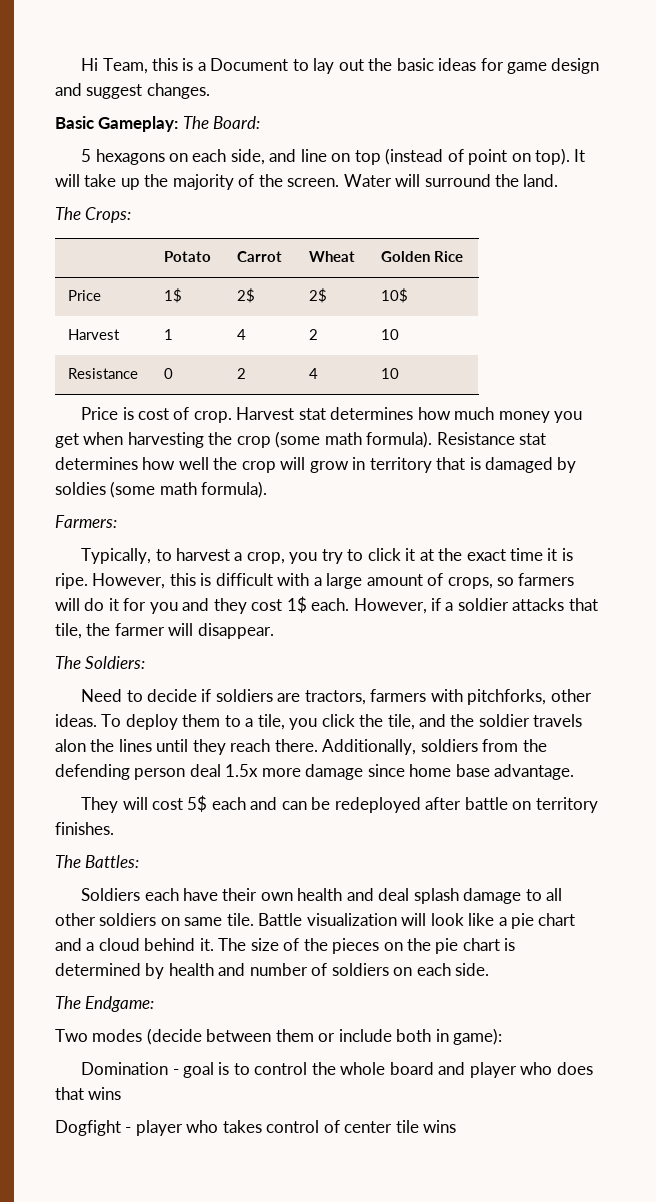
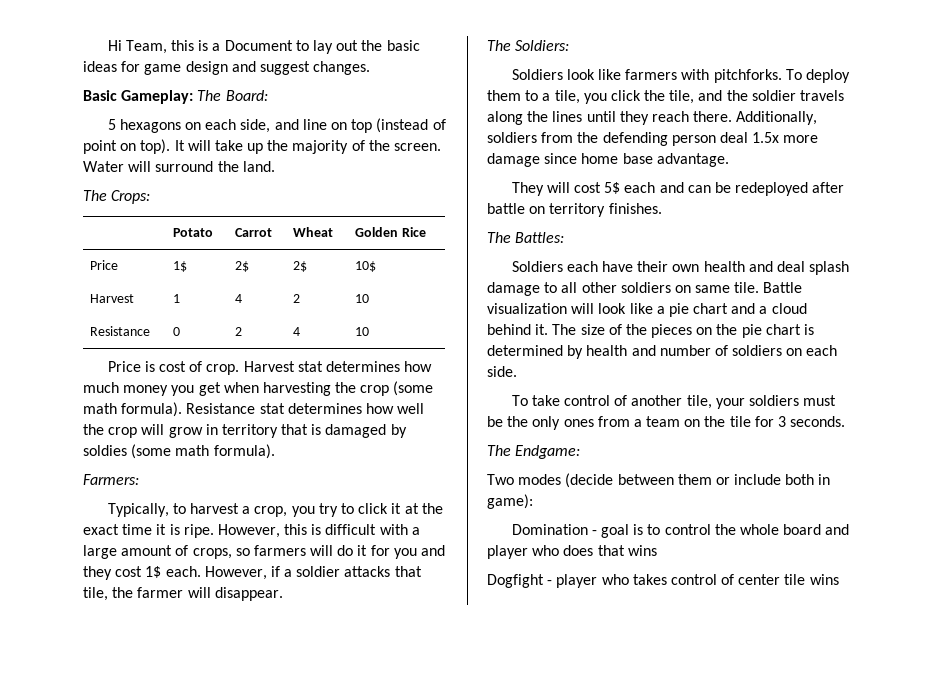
[81,689,592,705] [55,714,97,727] Need to decide if soldiers are tractors, farmers with pitchforks, other ideas. -> [511,69,782,83] Soldiers look like farmers with pitchforks.
[55,739,86,752] alon -> [487,111,523,125] along
(490, 969) none -> [511,395,837,409] [487,416,846,430] // To take control of another tile, your soldiers must be the only ones from a team on the tile for 3 seconds.

